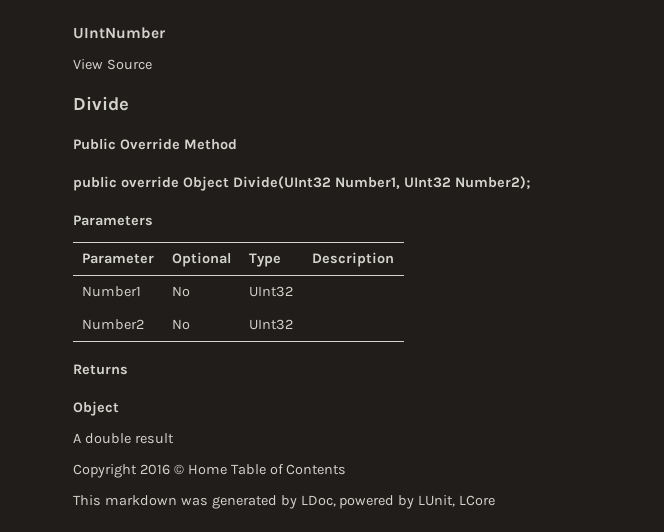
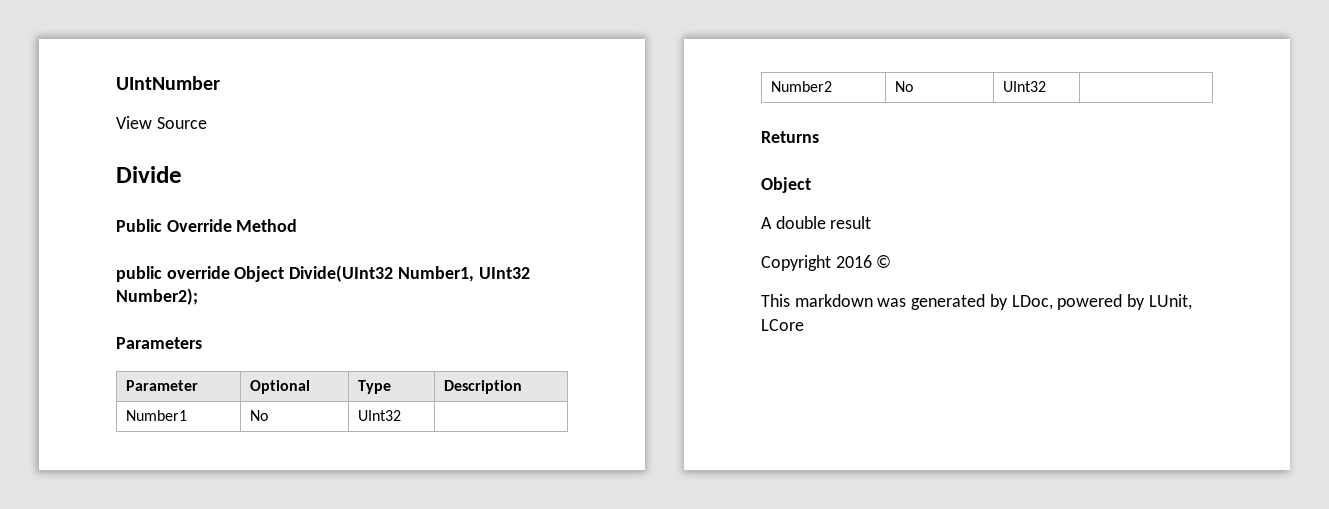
[187,464,347,475] Home Table of Contents -> (892, 261) none

